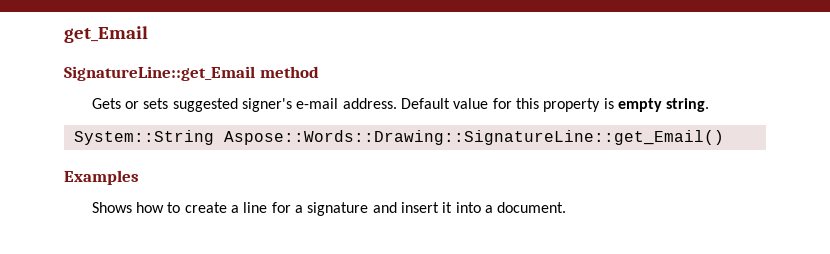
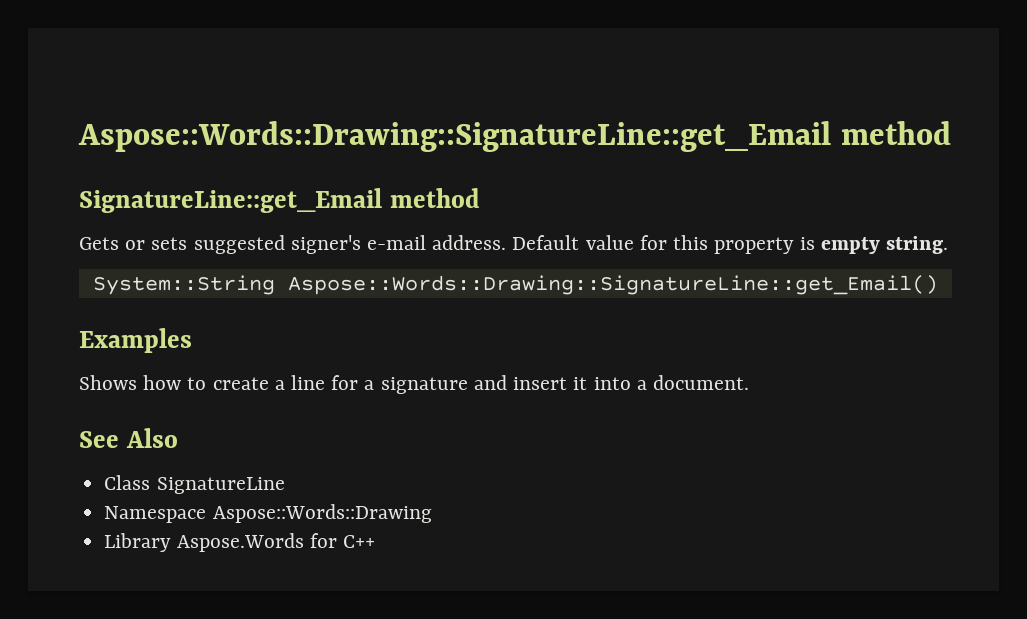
[64,26,148,43] get_Email -> [78,121,951,152] Aspose::Words::Drawing::SignatureLine::get_Email method
(567, 207) none -> [79,428,178,448] [104,475,285,494] [104,504,432,523] [104,533,375,552] // See Also // Class SignatureLine // Namespace Aspose::Words::Drawing // Library Aspose.Words for C++

